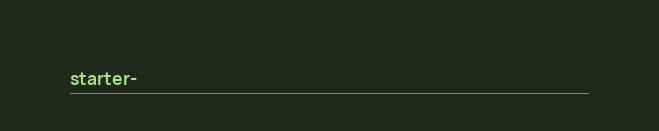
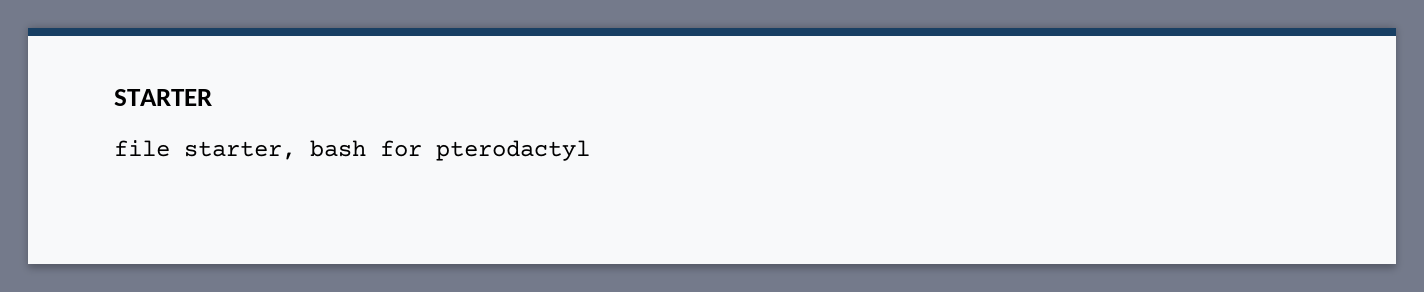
[70,72,137,85] starter- -> [114,89,212,106] [114,140,590,161] STARTER // file starter, bash for pterodactyl

